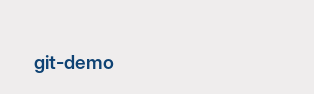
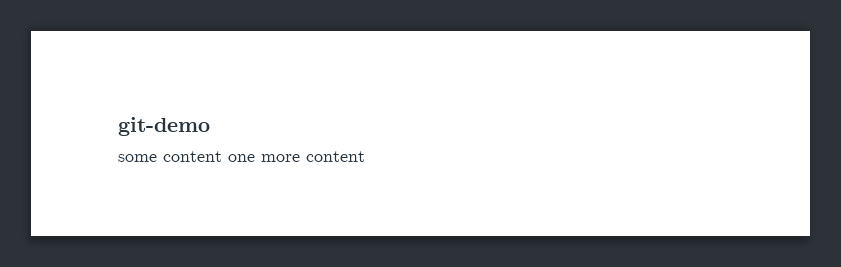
(114, 64) none -> [118,151,365,162] // some content one more content

